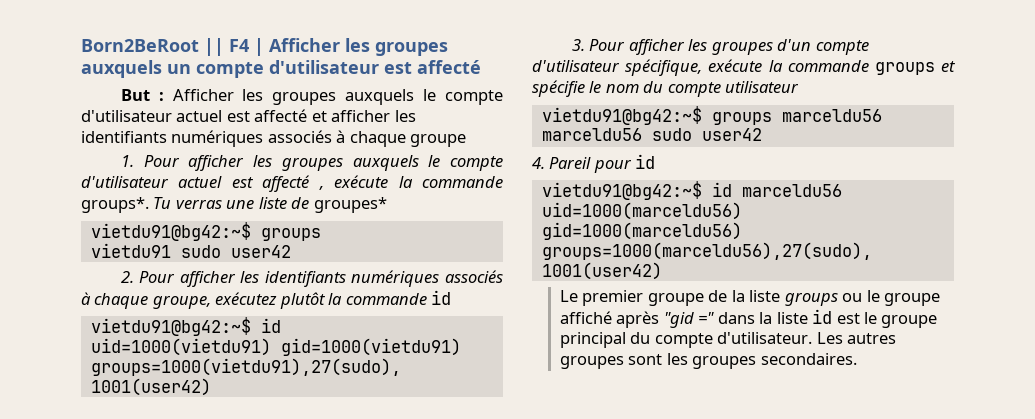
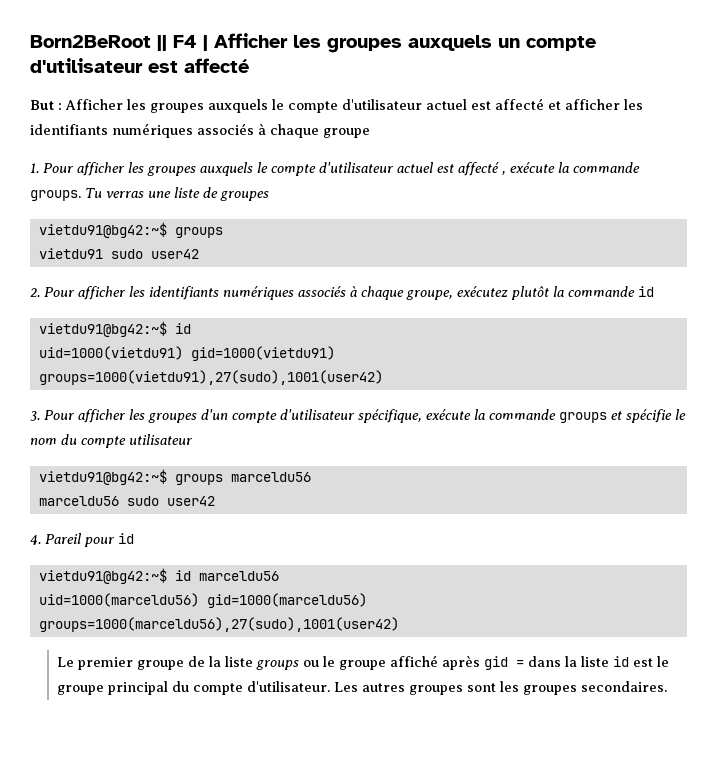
[81,197,149,213] groups*. -> [30,190,81,201] groups.
[313,197,387,213] groupes* -> [219,191,269,201] groupes
[663,312,715,328] "gid =" -> [484,656,525,670] gid =

